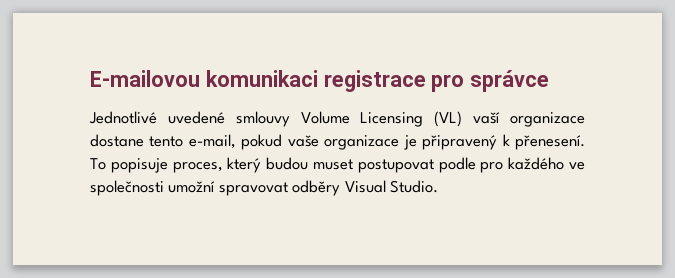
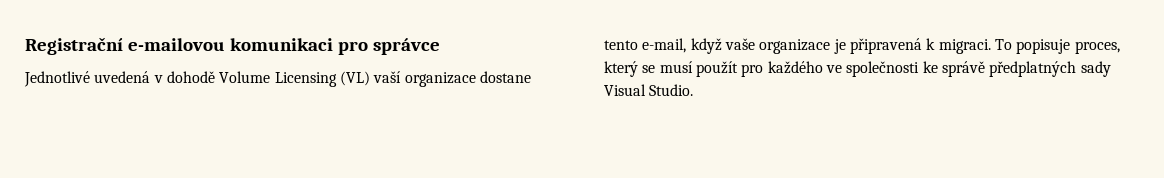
[90,70,426,92] E-mailovou komunikaci registrace -> [25,37,333,55] Registrační e-mailovou komunikaci
[167,111,290,127] uvedené smlouvy -> [94,71,215,83] uvedená v dohodě
[241,134,283,150] pokud -> [690,38,722,54] když
[422,134,586,150] připravený k přenesení. -> [849,38,991,54] připravená k migraci.
[266,157,586,173] [90,180,341,196] budou muset postupovat podle pro každého ve společnosti umožní spravovat odběry -> [642,61,1111,77] se musí použít pro každého ve společnosti ke správě předplatných sady

